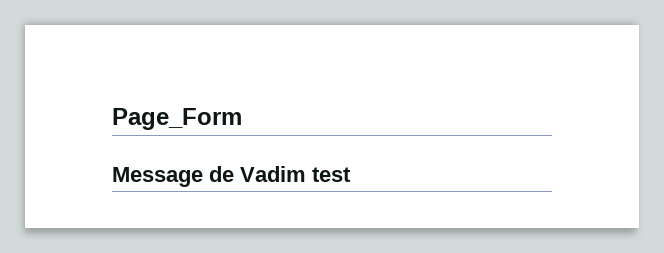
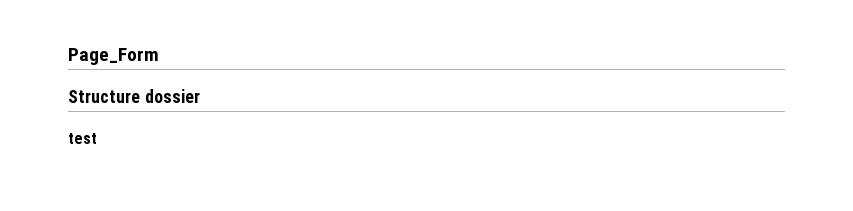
[112,166,306,187] Message de Vadim -> [68,89,200,103] Structure dossier //

